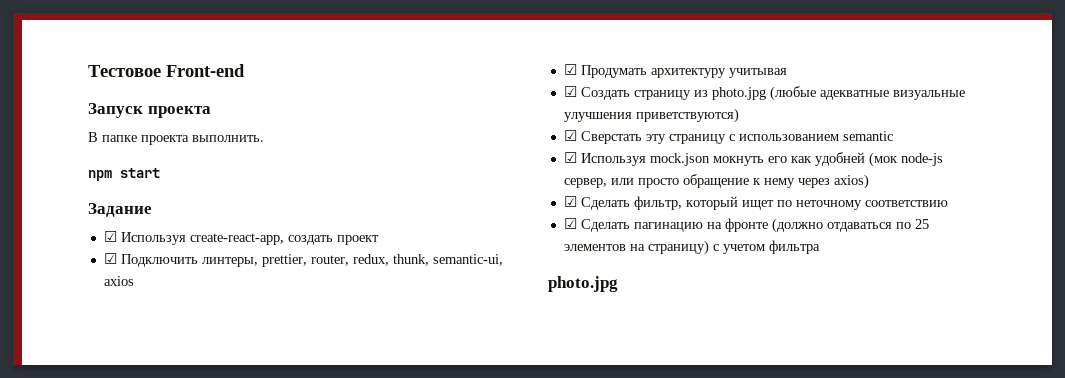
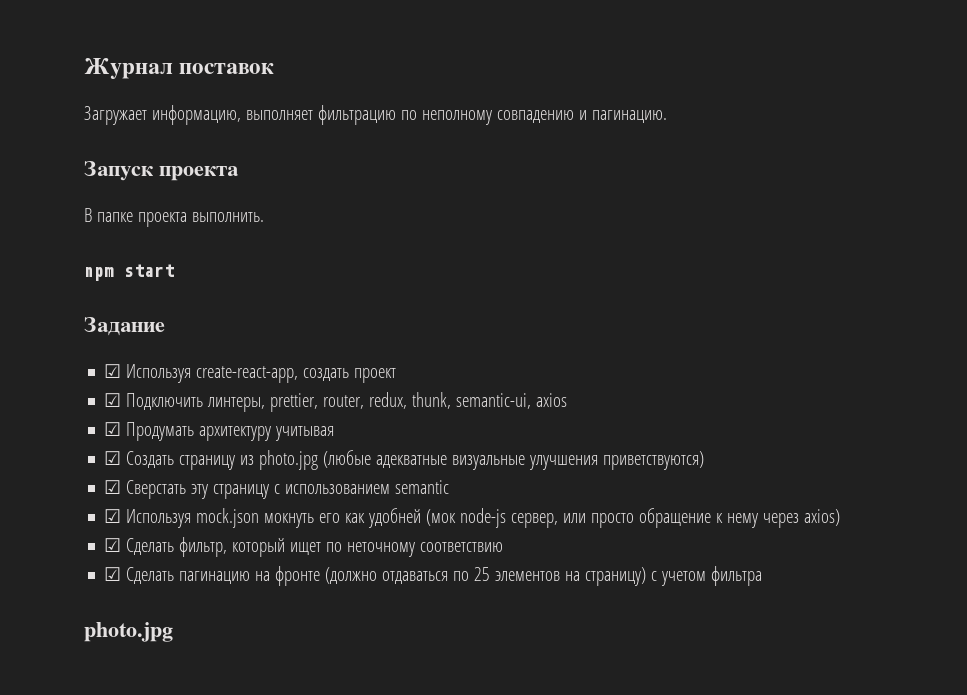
[88,64,245,77] Тестовое Front-end -> [84,58,275,79] [84,105,667,125] Журнал поставок // Загружает информацию, выполняет фильтрацию по неполному совпадению и пагинацию.

